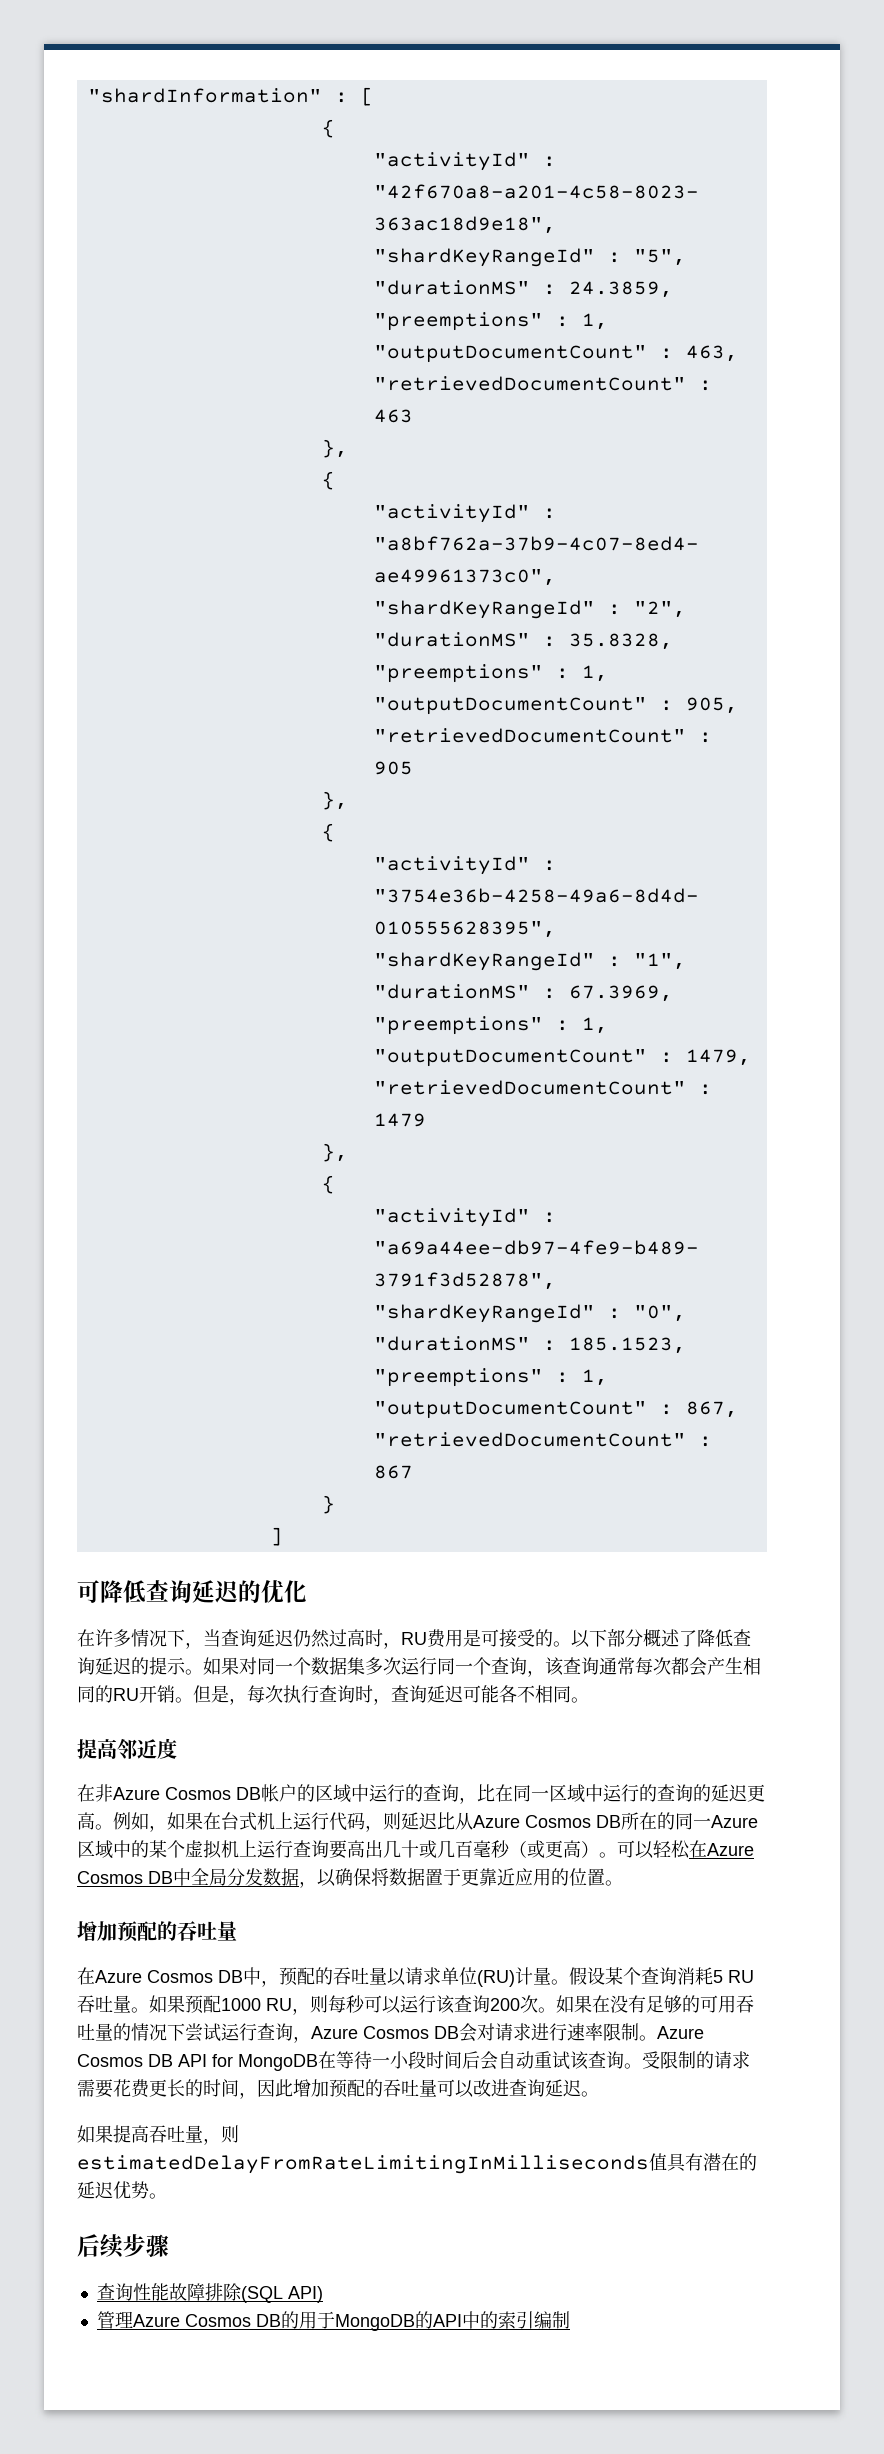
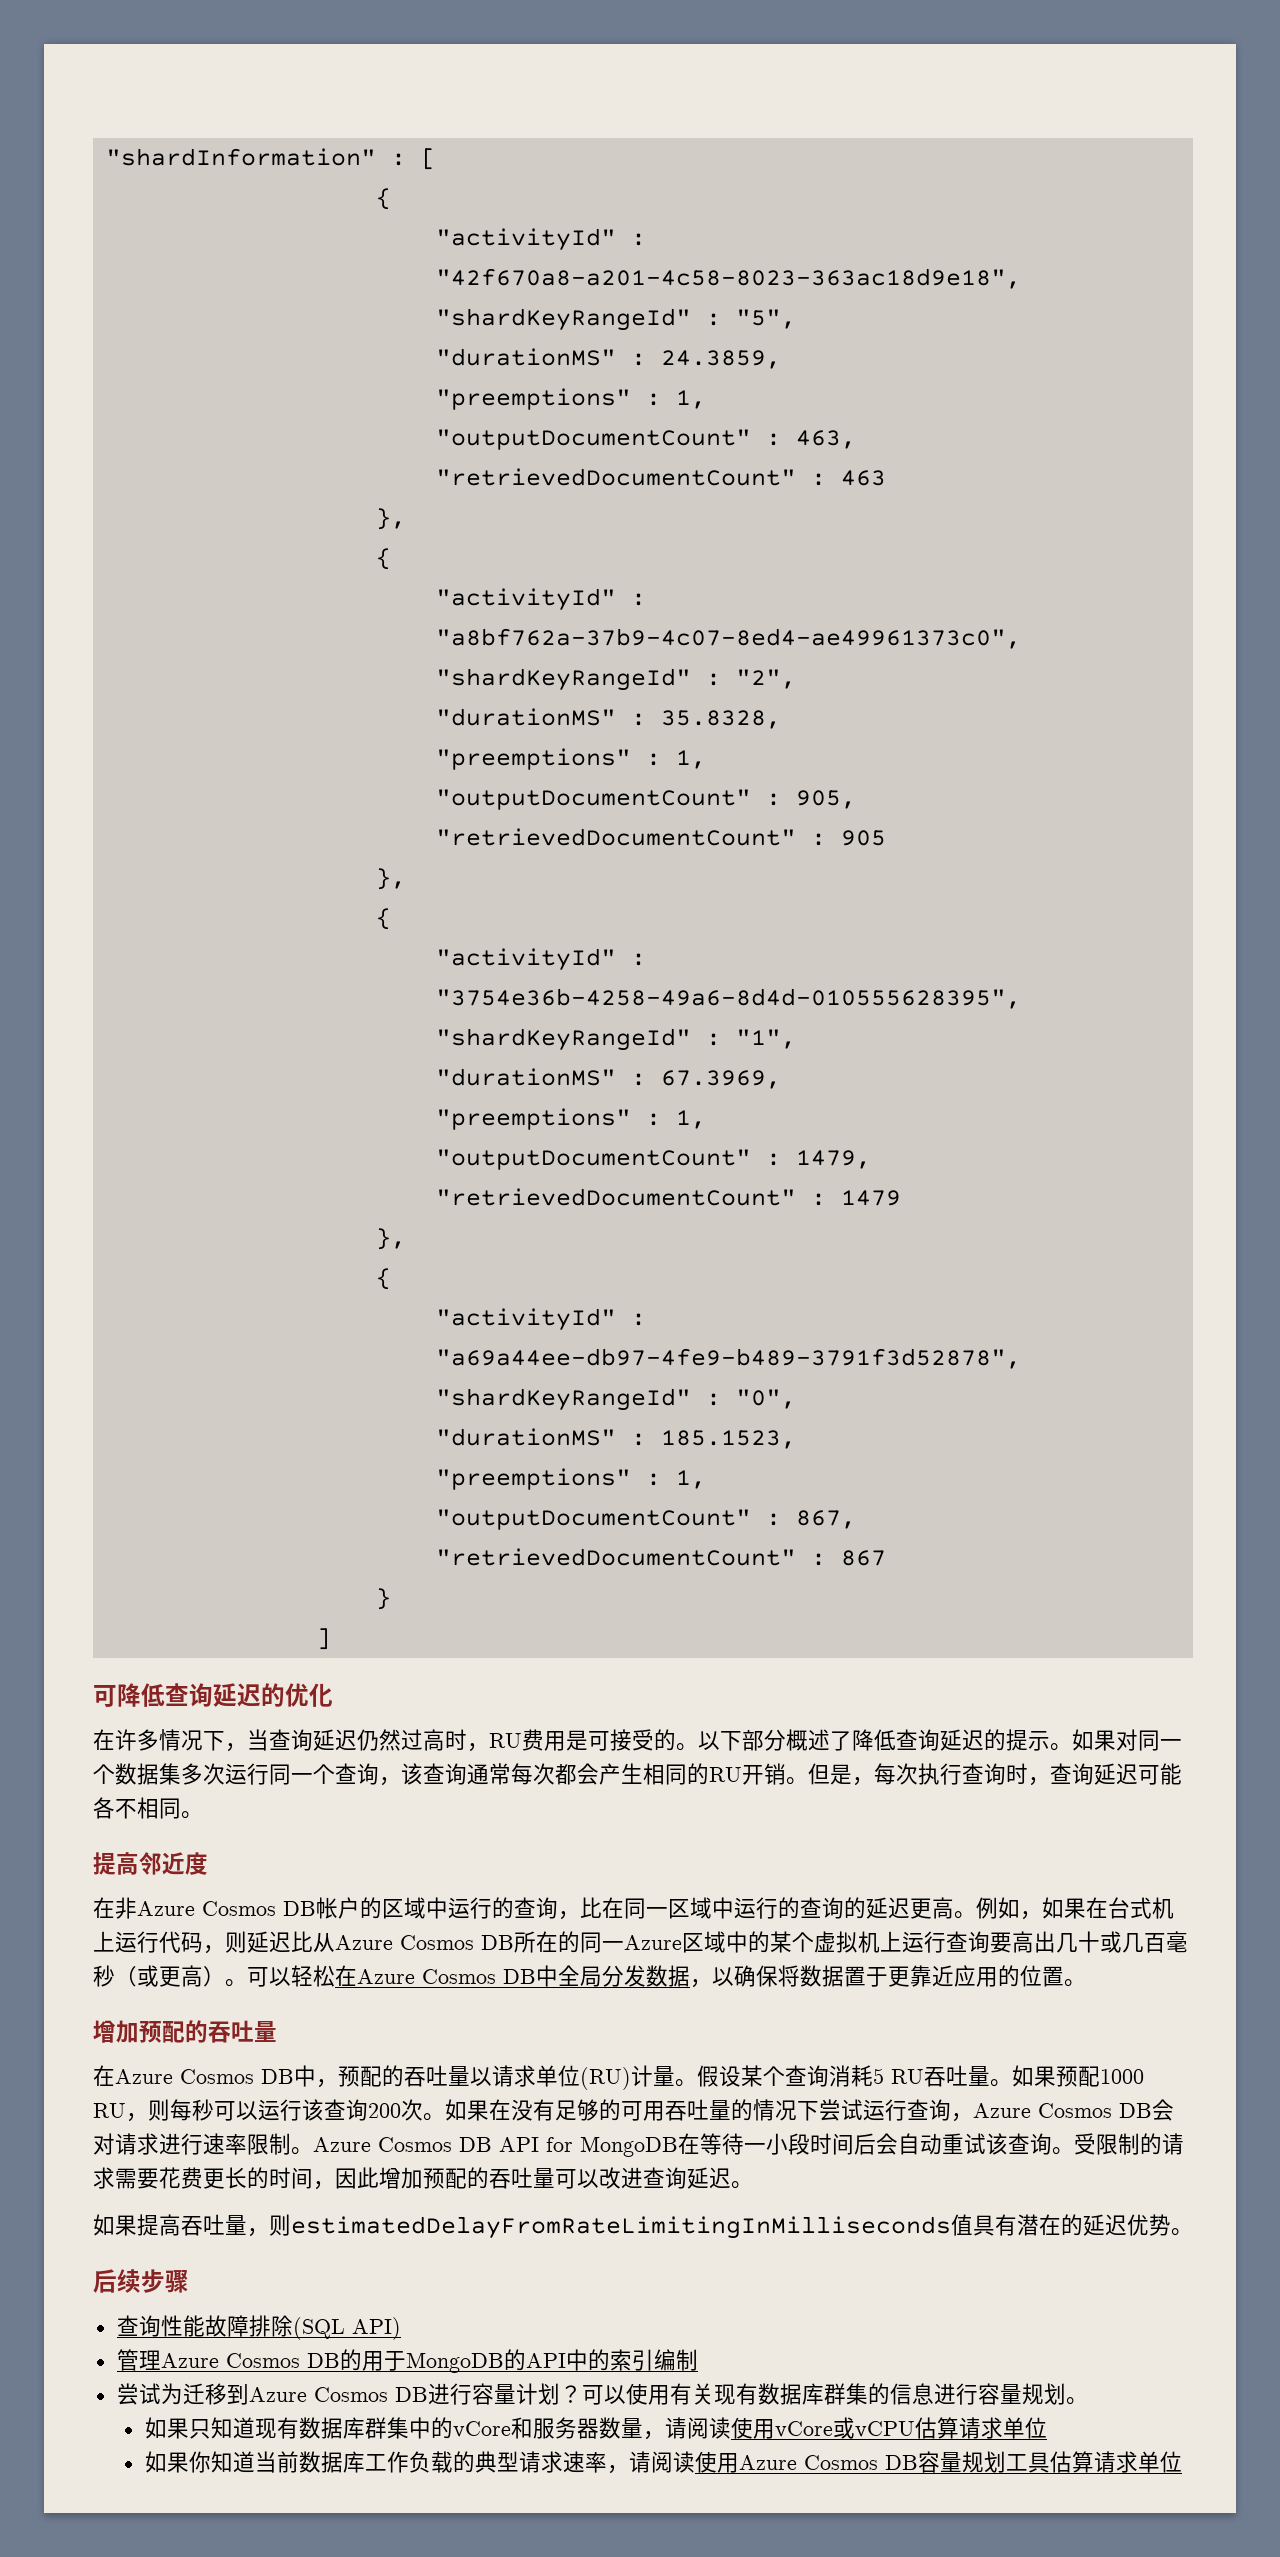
(570, 2320) none -> [116,2383,1088,2405] [144,2417,1047,2440] [144,2451,1182,2474] // 尝试为迁移到Azure Cosmos DB进行容量计划？可以使用有关现有数据库群集的信息进行容量规划。 // 如果只知道现有数据库群集中的vCore和服务器数量，请阅读使用vCore或vCPU估算请求单位 // 如果你知道当前数据库工作负载的典型请求速率，请阅读使用Azure Cosmos DB容量规划工具估算请求单位

